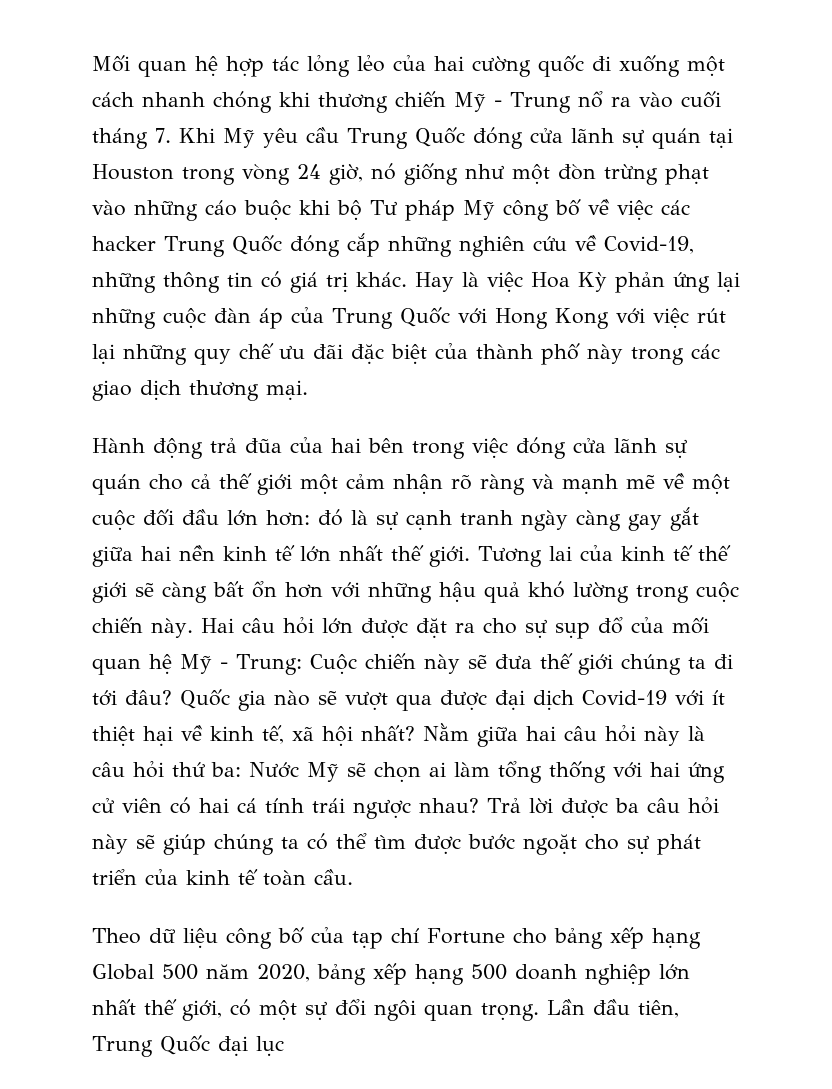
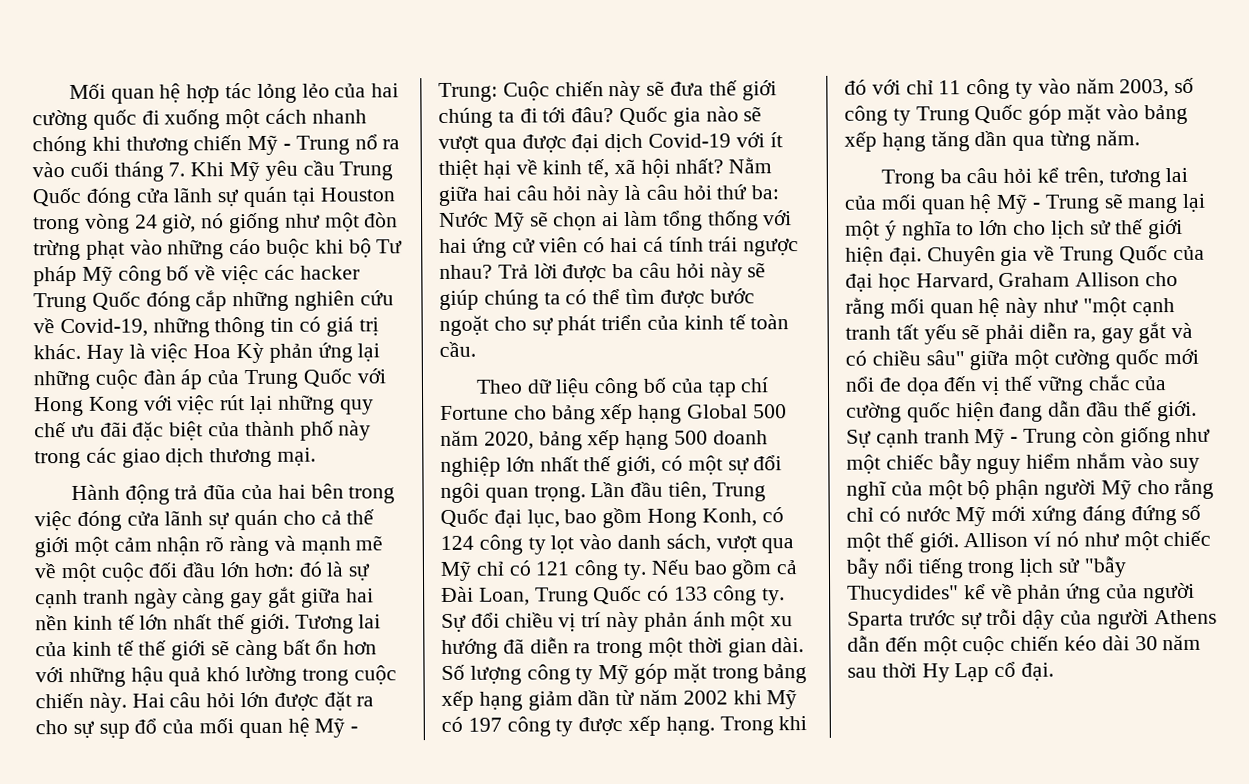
[255,1036,284,1056] lục -> [526,507,784,529] [440,533,795,555] [440,559,798,581] [441,585,785,607] [441,611,794,633] [441,637,805,659] [441,663,808,685] [441,689,798,711] [441,715,808,737] [844,77,1195,100] [844,104,1188,126] [844,130,1140,152] [880,167,1189,189] [844,193,1207,215] [845,218,1184,241] [845,245,1205,267] [845,272,1179,292] [845,297,1175,319] [845,322,1194,345] [845,348,1199,371] [845,374,1167,396] [846,400,1197,423] [846,427,1212,449] [846,452,1200,475] [846,477,1215,501] [846,504,1202,527] [846,530,1212,553] [846,556,1127,579] [847,582,1195,605] [847,608,1217,631] [847,634,1202,656] [847,661,1055,683] lục, bao gồm Hong Konh, có 124 công ty lọt vào danh sách, vượt qua Mỹ chỉ có 121 công ty. Nếu bao gồm cả Đài Loan, Trung Quốc có 133 công ty. Sự đổi chiều vị trí này phản ánh một xu hướng đã diễn ra trong một thời gian dài. Số lượng công ty Mỹ góp mặt trong bảng xếp hạng giảm dần từ năm 2002 khi Mỹ có 197 công ty được xếp hạng. Trong khi đó với chỉ 11 công ty vào năm 2003, số công ty Trung Quốc góp mặt vào bảng xếp hạng tăng dần qua từng năm. // Trong ba câu hỏi kể trên, tương lai của mối quan hệ Mỹ - Trung sẽ mang lại một ý nghĩa to lớn cho lịch sử thế giới hiện đại. Chuyên gia về Trung Quốc của đại học Harvard, Graham Allison cho rằng mối quan hệ này như "một cạnh tranh tất yếu sẽ phải diễn ra, gay gắt và có chiều sâu" giữa một cường quốc mới nổi đe dọa đến vị thế vững chắc của cường quốc hiện đang dẫn đầu thế giới. Sự cạnh tranh Mỹ - Trung còn giống như một chiếc bẫy nguy hiểm nhắm vào suy nghĩ của một bộ phận người Mỹ cho rằng chỉ có nước Mỹ mới xứng đáng đứng số một thế giới. Allison ví nó như một chiếc bẫy nổi tiếng trong lịch sử "bẫy Thucydides" kể về phản ứng của người Sparta trước sự trỗi dậy của người Athens dẫn đến một cuộc chiến kéo dài 30 năm sau thời Hy Lạp cổ đại.

